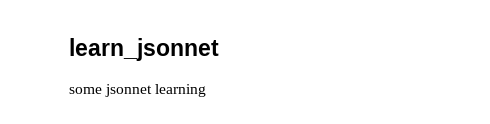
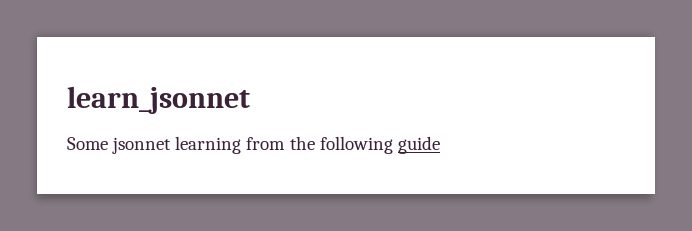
[69,87,102,94] some -> [67,137,108,150] Some
(207, 90) none -> [246,136,440,154] from the following guide

